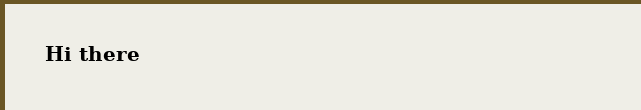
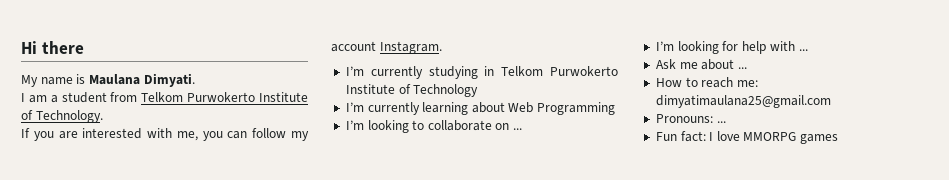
(140, 53) none -> [21,73,195,87] [21,92,308,103] [21,110,103,123] [21,128,309,141] [331,41,442,54] [345,66,618,79] [345,84,479,97] [345,102,616,115] [345,120,523,133] [655,41,809,54] [655,59,747,70] [655,77,758,88] [655,95,831,108] [655,114,726,123] [655,131,839,144] // My name is Maulana Dimyati. // I am a student from Telkom Purwokerto Institute of Technology. // If you are interested with me, you can follow my account Instagram. // I’m currently studying in Telkom Purwokerto Institute of Technology // I’m currently learning about Web Programming // I’m looking to collaborate on ... // I’m looking for help with ... // Ask me about ... // How to reach me: dimyatimaulana25@gmail.com // Pronouns: ... // Fun fact: I love MMORPG games

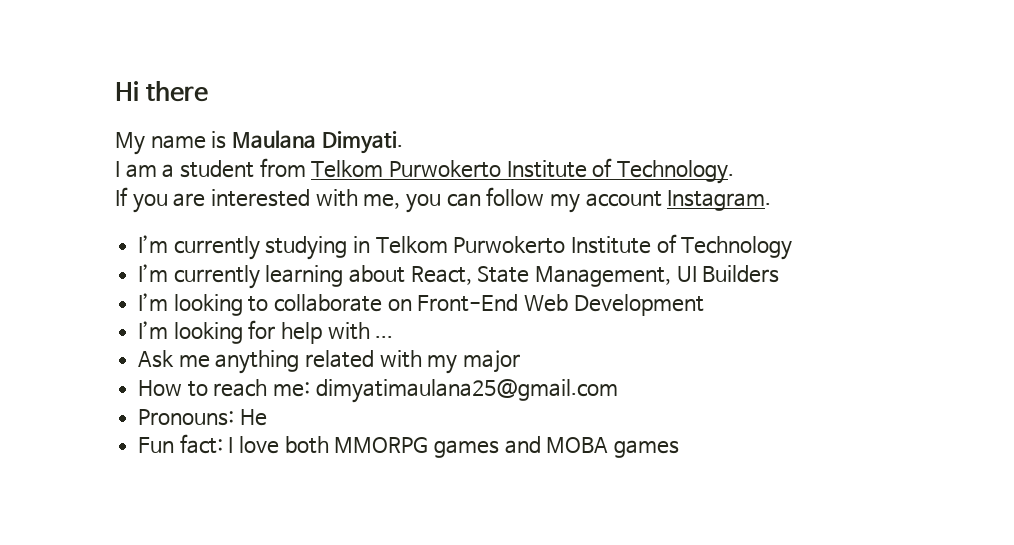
[508,102,616,115] Web Programming -> [410,265,780,287] React, State Management, UI Builders
[513,128,523,130] ... -> [417,294,704,316] Front-End Web Development
[701,59,747,70] about ... -> [215,350,521,374] anything related with my major
[716,121,726,123] ... -> [239,409,267,426] He
(740, 136) none -> [284,436,329,454] both
(839, 139) none -> [504,436,680,458] and MOBA games

